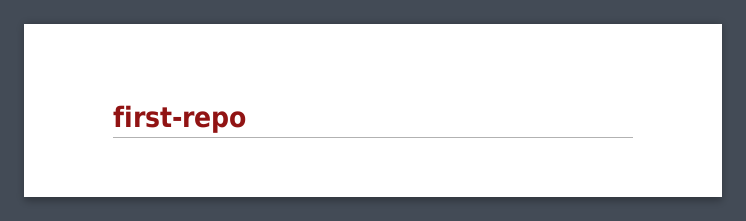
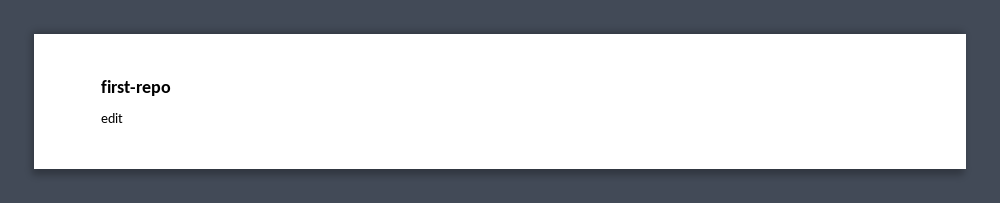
(246, 119) none -> [101,113,123,123] // edit

